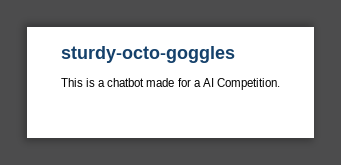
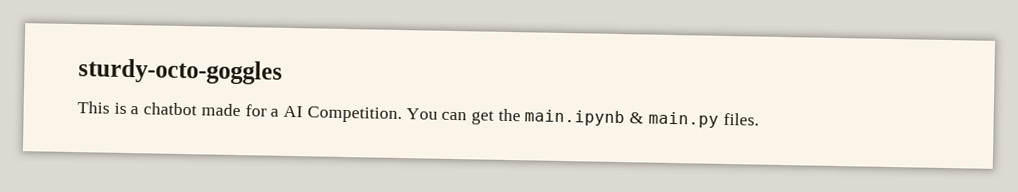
(280, 84) none -> [405,108,759,128] You can get the main.ipynb & main.py files.

